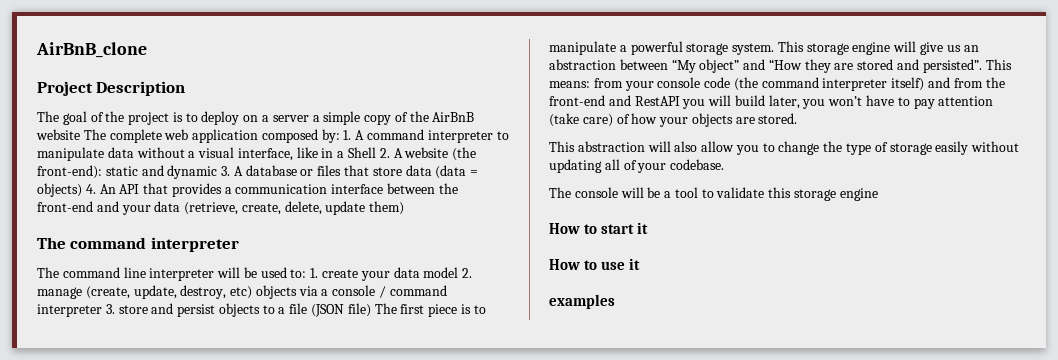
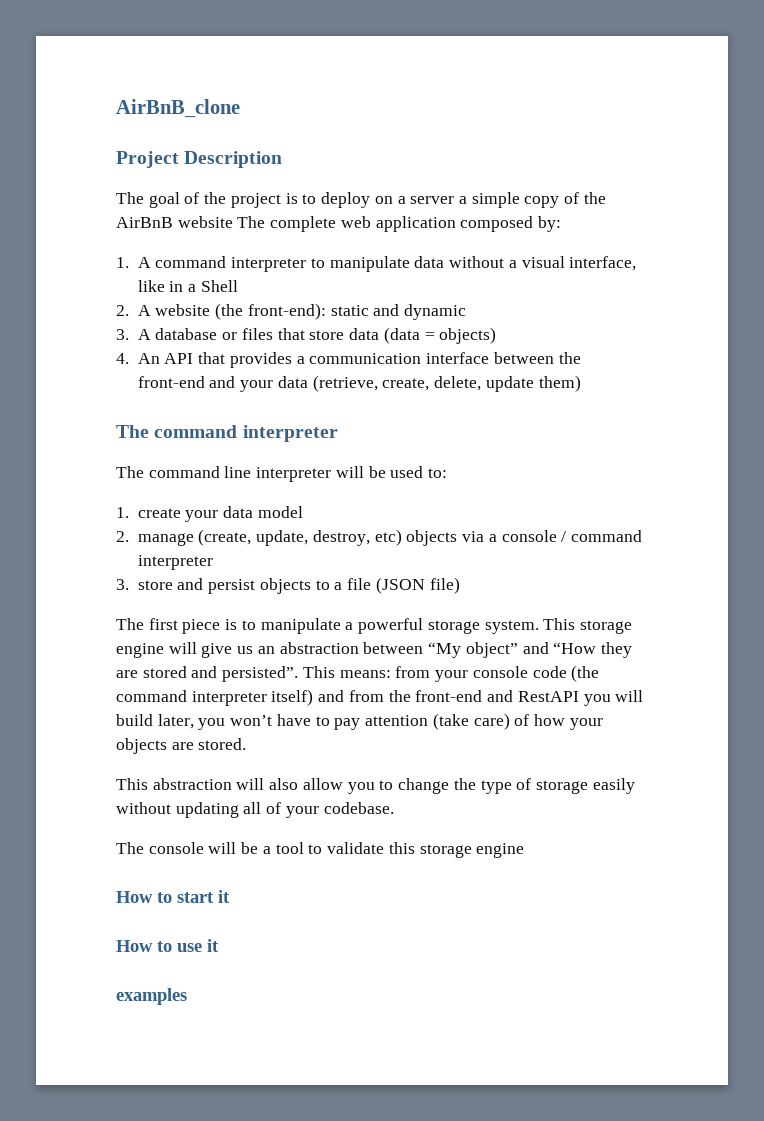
(340, 136) none -> (562, 224) //
(377, 152) none -> (238, 286) //
(218, 172) none -> (467, 312) //
(82, 190) none -> (497, 335) //
(307, 273) none -> (448, 473) //
(459, 272) none -> (303, 512) //
(102, 310) none -> (213, 562) //
(371, 310) none -> (460, 585) //

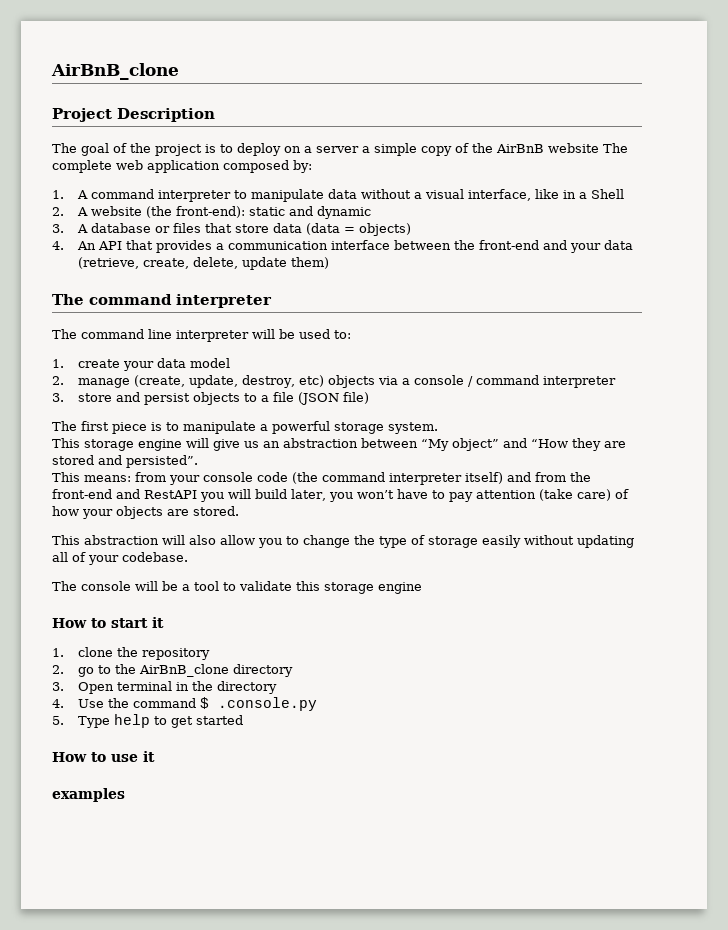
(539, 627) none -> (438, 428) //
(299, 674) none -> (198, 461) //
(230, 896) none -> [52,647,210,660] [52,664,293,677] [52,681,277,694] [52,697,317,711] [52,714,243,728] // 1. clone the repository // 2. go to the AirBnB_clone directory // 3. Open terminal in the directory // 4. Use the command $ .console.py // 5. Type help to get started

